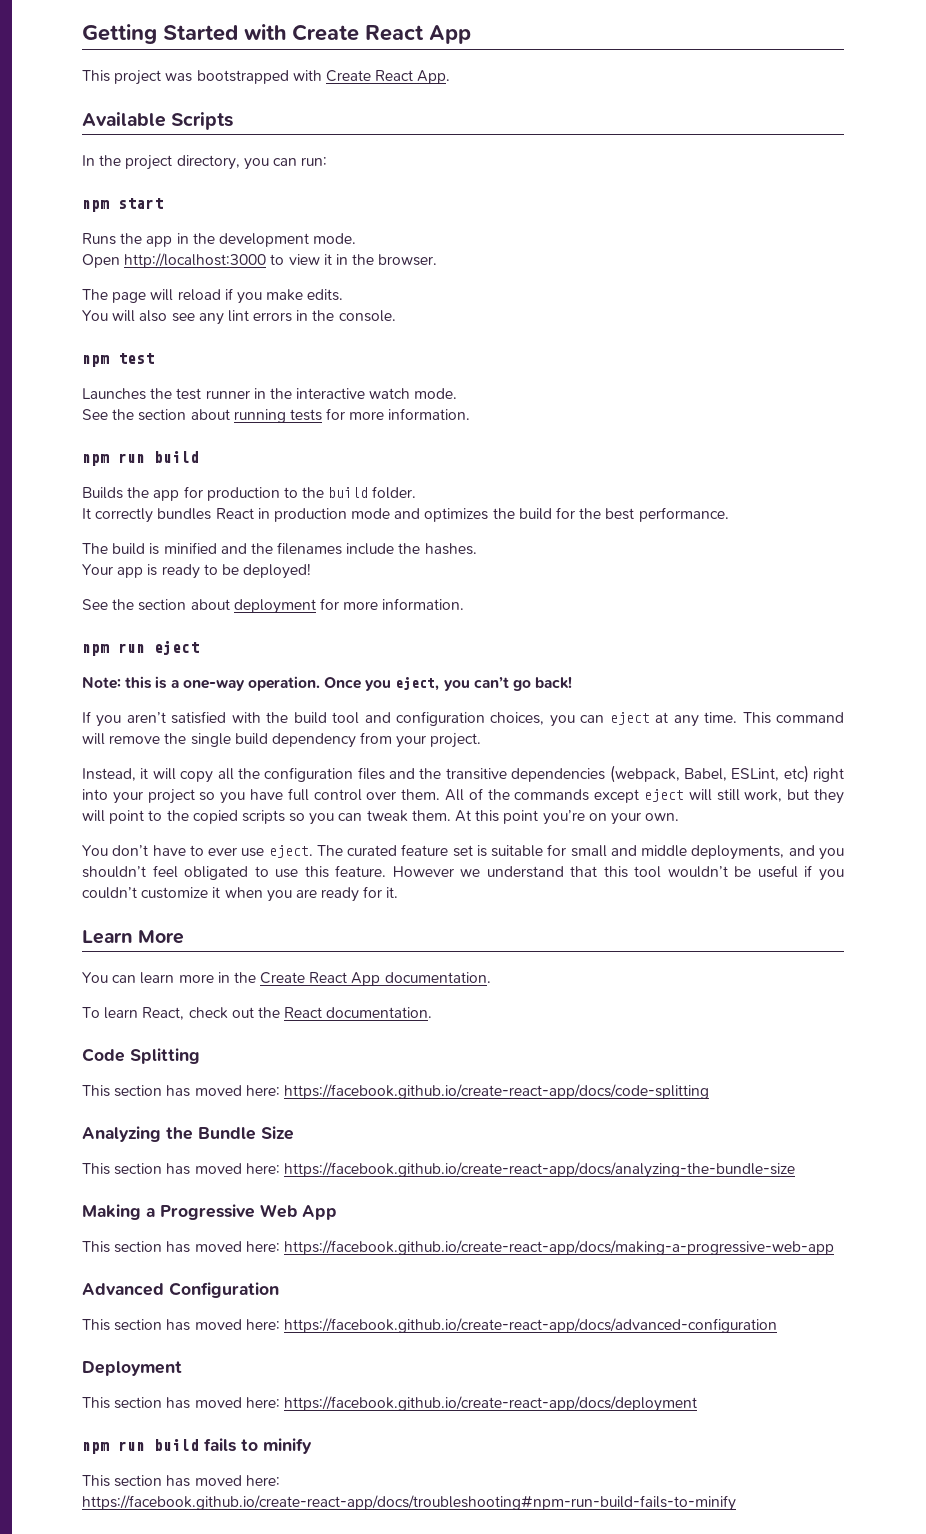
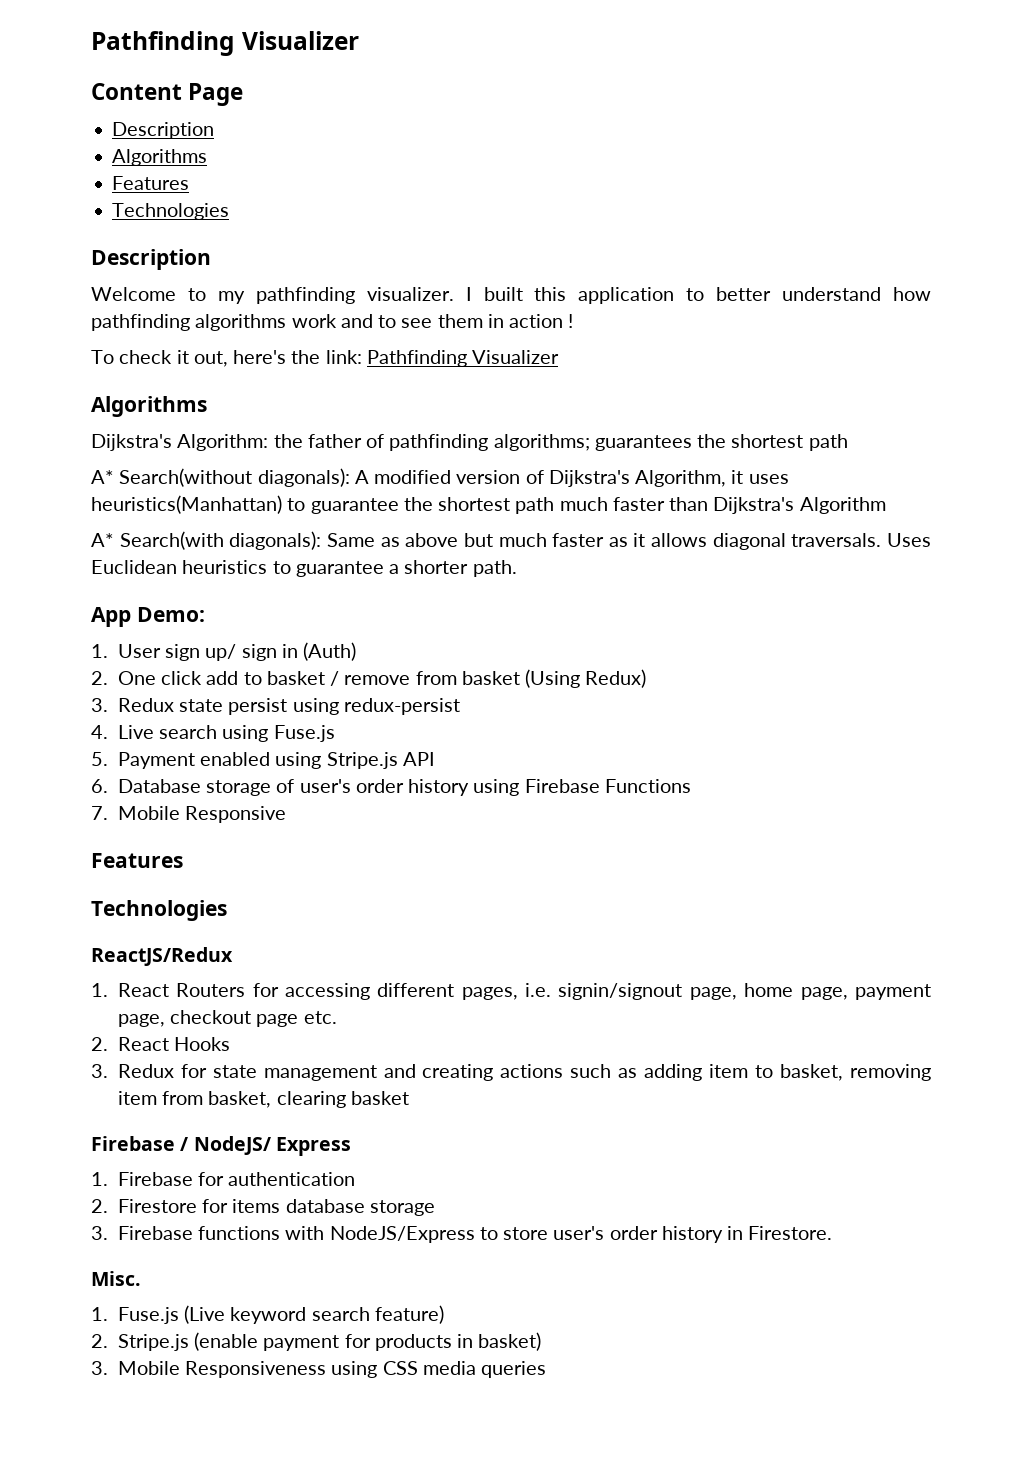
[82,24,471,44] [82,70,451,85] [82,112,234,130] [82,155,328,170] [82,198,163,212] [82,233,357,247] [82,253,438,268] [82,288,344,304] [82,310,396,325] [82,353,154,367] [82,388,458,400] [82,408,471,423] [82,451,199,466] [82,486,417,501] [82,507,729,523] [82,542,477,555] [82,563,312,579] [82,598,465,614] [82,640,199,656] [82,676,573,691] [82,711,845,727] [82,732,482,748] [82,765,844,783] [82,788,844,804] [82,810,680,825] [82,844,844,860] [82,865,844,881] [82,886,399,902] [82,930,185,944] [82,972,491,986] [82,1007,433,1020] [82,1048,200,1064] [82,1084,709,1099] [82,1126,294,1142] [82,1162,795,1178] [82,1204,337,1220] [82,1240,834,1255] [82,1282,279,1298] [82,1318,777,1333] [82,1361,182,1376] [82,1396,697,1412] [82,1438,312,1454] [82,1475,280,1487] [82,1495,736,1511] Getting Started with Create React App // This project was bootstrapped with Create React App. // Available Scripts // In the project directory, you can run: // npm start // Runs the app in the development mode. // Open http://localhost:3000 to view it in the browser. // The page will reload if you make edits. // You will also see any lint errors in the console. // npm test // Launches the test runner in the interactive watch mode. // See the section about running tests for more information. // npm run build // Builds the app for production to the build folder. // It correctly bundles React in production mode and optimizes the build for the best performance. // The build is minified and the filenames include the hashes. // Your app is ready to be deployed! // See the section about deployment for more information. // npm run eject // Note: this is a one-way operation. Once you eject, you can’t go back! // If you aren’t satisfied with the build tool and configuration choices, you can eject at any time. This command will remove the single build dependency from your project. // Instead, it will copy all the configuration files and the transitive dependencies (webpack, Babel, ESLint, etc) right into your project so you have full control over them. All of the commands except eject will still work, but they will point to the copied scripts so you can tweak them. At this point you’re on your own. // You don’t have to ever use eject. The curated feature set is suitable for small and middle deployments, and you shouldn’t feel obligated to use this feature. However we understand that this tool wouldn’t be useful if you couldn’t customize it when you are ready for it. // Learn More // You can learn more in the Create React App documentation. // To learn React, check out the React documentation. // Code Splitting // This section has moved here: https://facebook.github.io/create-react-app/docs/code-splitting // Analyzing the Bundle Size // This section has moved here: https://facebook.github.io/create-react-app/docs/analyzing-the-bundle-size // Making a Progressive Web App // This section has moved here: https://facebook.github.io/create-react-app/docs/making-a-progressive-web-app // Advanced Configuration // This section has moved here: https://facebook.github.io/create-react-app/docs/advanced-configuration // Deployment // This section has moved here: https://facebook.github.io/create-react-app/docs/deployment // npm run build fails to minify // This section has moved here: https://facebook.github.io/create-react-app/docs/troubleshooting#npm-run-build-fails-to-minify -> [91,31,359,56] [91,83,244,106] [112,122,215,139] [112,149,208,166] [112,176,190,190] [112,203,230,220] [91,249,211,270] [91,287,931,304] [91,314,574,331] [91,350,560,367] [91,396,207,417] [91,434,848,451] [91,468,789,487] [91,495,886,514] [91,531,931,550] [91,560,517,577] [91,607,205,627] [91,642,357,661] [91,669,647,688] [91,698,460,715] [91,725,335,742] [91,752,435,769] [91,779,691,796] [91,806,287,823] [91,853,183,868] [91,900,227,921] [91,947,233,966] [91,983,931,1000] [117,1010,337,1027] [91,1037,231,1051] [91,1064,932,1081] [117,1091,409,1108] [91,1136,351,1156] [91,1172,356,1186] [91,1199,435,1216] [91,1226,833,1243] [91,1271,141,1286] [91,1305,444,1324] [91,1332,542,1351] [91,1361,547,1378] Pathfinding Visualizer // Content Page // Description // Algorithms // Features // Technologies // Description // Welcome to my pathfinding visualizer. I built this application to better understand how pathfinding algorithms work and to see them in action ! // To check it out, here's the link: Pathfinding Visualizer // Algorithms // Dijkstra's Algorithm: the father of pathfinding algorithms; guarantees the shortest path // A* Search(without diagonals): A modified version of Dijkstra's Algorithm, it uses heuristics(Manhattan) to guarantee the shortest path much faster than Dijkstra's Algorithm // A* Search(with diagonals): Same as above but much faster as it allows diagonal traversals. Uses Euclidean heuristics to guarantee a shorter path. // App Demo: // 1. User sign up/ sign in (Auth) // 2. One click add to basket / remove from basket (Using Redux) // 3. Redux state persist using redux-persist // 4. Live search using Fuse.js // 5. Payment enabled using Stripe.js API // 6. Database storage of user's order history using Firebase Functions // 7. Mobile Responsive // Features // Technologies // ReactJS/Redux // 1. React Routers for accessing different pages, i.e. signin/signout page, home page, payment page, checkout page etc. // 2. React Hooks // 3. Redux for state management and creating actions such as adding item to basket, removing item from basket, clearing basket // Firebase / NodeJS/ Express // 1. Firebase for authentication // 2. Firestore for items database storage // 3. Firebase functions with NodeJS/Express to store user's order history in Firestore. // Misc. // 1. Fuse.js (Live keyword search feature) // 2. Stripe.js (enable payment for products in basket) // 3. Mobile Responsiveness using CSS media queries

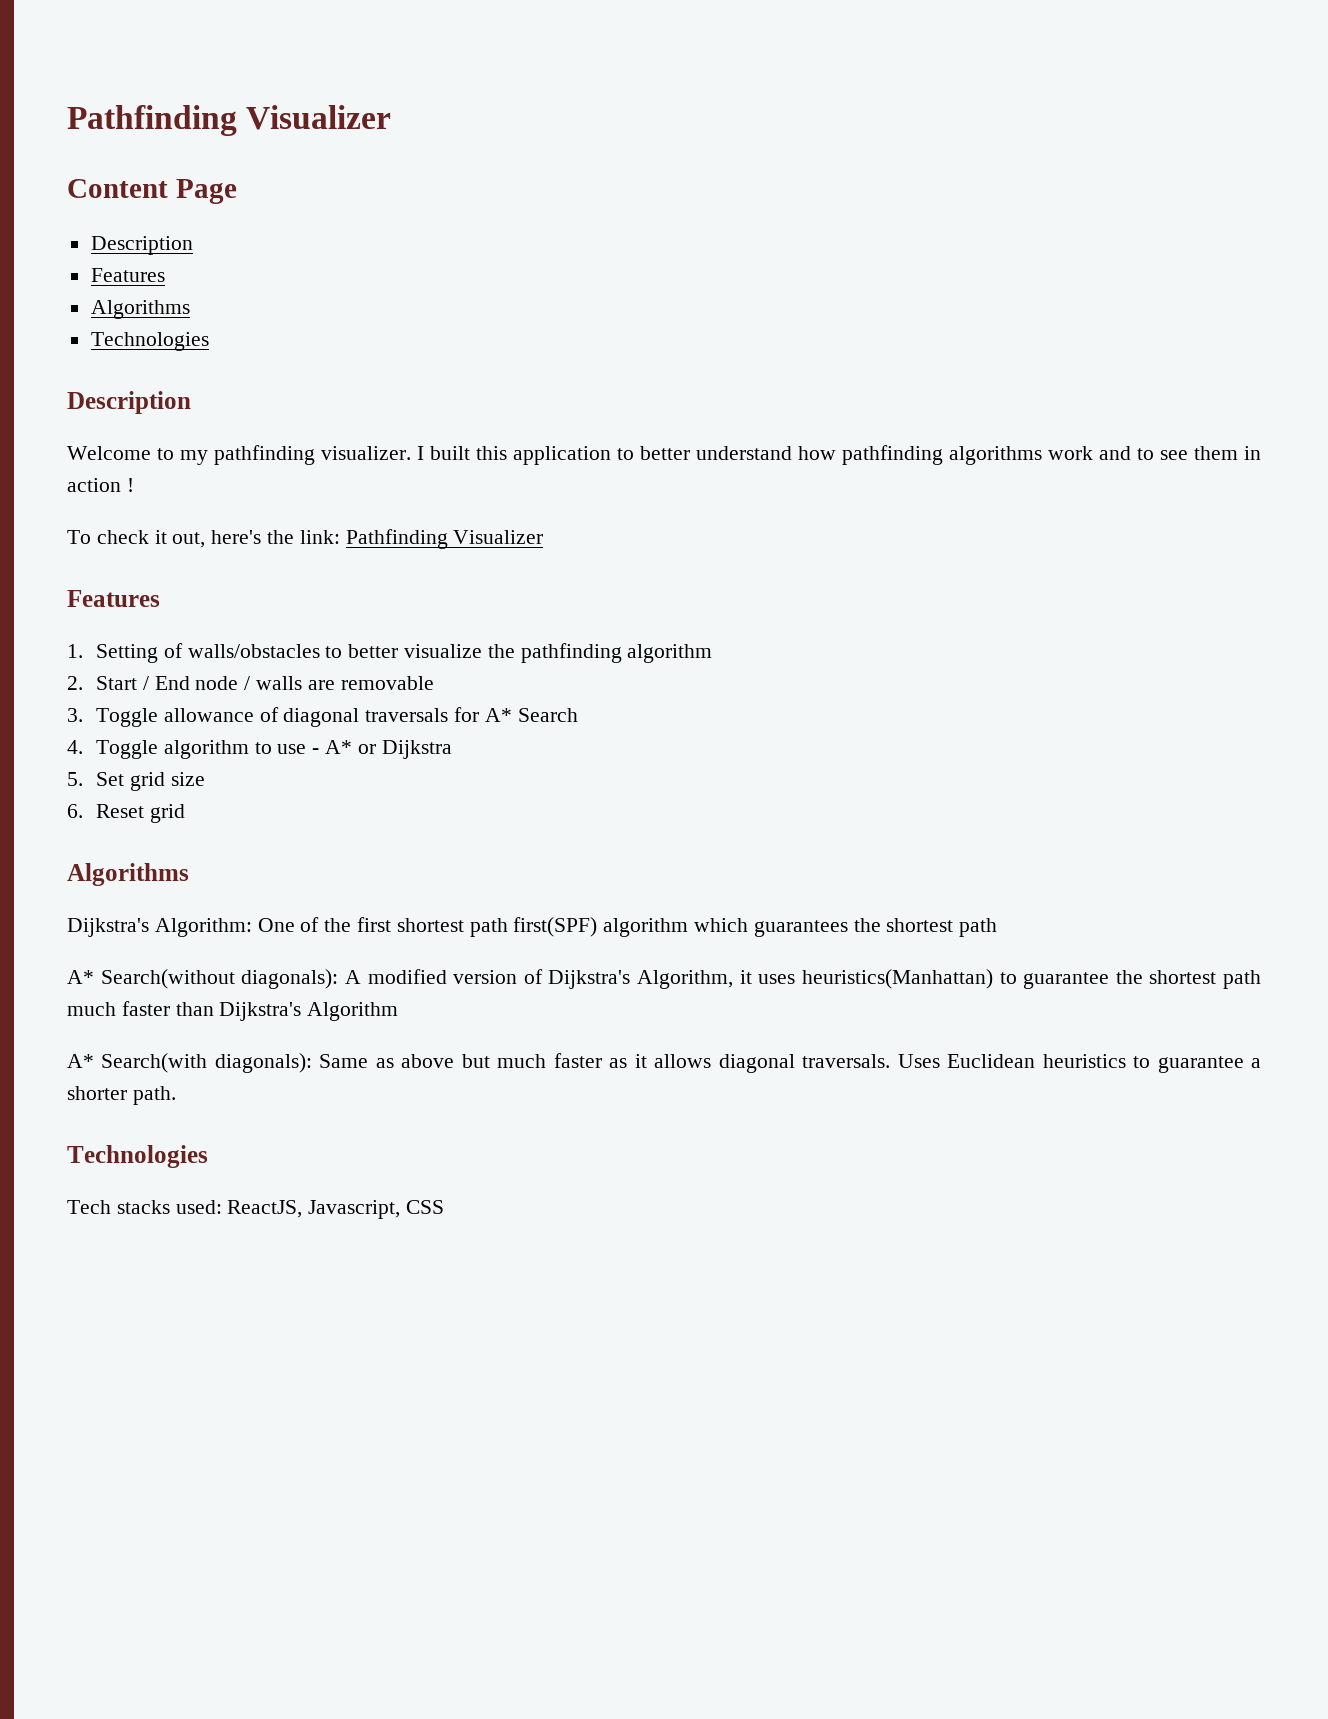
[112,149,208,166] [112,176,190,190] // Algorithms // Features -> [90,268,165,282] [90,300,190,319] // Features // Algorithms
[91,396,207,417] [91,434,590,451] Algorithms // Dijkstra's Algorithm: the father of pathfinding algorithms; -> [67,590,160,607] [67,643,713,663] [67,676,434,690] [67,707,578,727] [67,740,452,759] [67,772,205,791] [67,804,185,823] [67,863,189,886] [67,917,749,937] Features // 1. Setting of walls/obstacles to better visualize the pathfinding algorithm // 2. Start / End node / walls are removable // 3. Toggle allowance of diagonal traversals for A* Search // 4. Toggle algorithm to use - A* or Dijkstra // 5. Set grid size // 6. Reset grid // Algorithms // Dijkstra's Algorithm: One of the first shortest path first(SPF) algorithm which
[91,607,205,627] [91,642,357,661] [91,669,647,688] [91,698,460,715] [91,725,335,742] [91,752,435,769] [91,779,691,796] [91,806,287,823] [91,853,183,868] [91,900,227,921] [91,947,233,966] [91,983,931,1000] [117,1010,337,1027] [91,1037,231,1051] [91,1064,932,1081] [117,1091,409,1108] [91,1136,351,1156] [91,1172,356,1186] [91,1199,435,1216] [91,1226,833,1243] [91,1271,141,1286] [91,1305,444,1324] [91,1332,542,1351] [91,1361,547,1378] App Demo: // 1. User sign up/ sign in (Auth) // 2. One click add to basket / remove from basket (Using Redux) // 3. Redux state persist using redux-persist // 4. Live search using Fuse.js // 5. Payment enabled using Stripe.js API // 6. Database storage of user's order history using Firebase Functions // 7. Mobile Responsive // Features // Technologies // ReactJS/Redux // 1. React Routers for accessing different pages, i.e. signin/signout page, home page, payment page, checkout page etc. // 2. React Hooks // 3. Redux for state management and creating actions such as adding item to basket, removing item from basket, clearing basket // Firebase / NodeJS/ Express // 1. Firebase for authentication // 2. Firestore for items database storage // 3. Firebase functions with NodeJS/Express to store user's order history in Firestore. // Misc. // 1. Fuse.js (Live keyword search feature) // 2. Stripe.js (enable payment for products in basket) // 3. Mobile Responsiveness using CSS media queries -> [67,1145,208,1168] [67,1200,445,1219] Technologies // Tech stacks used: ReactJS, Javascript, CSS

